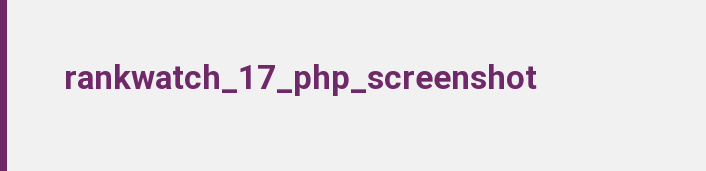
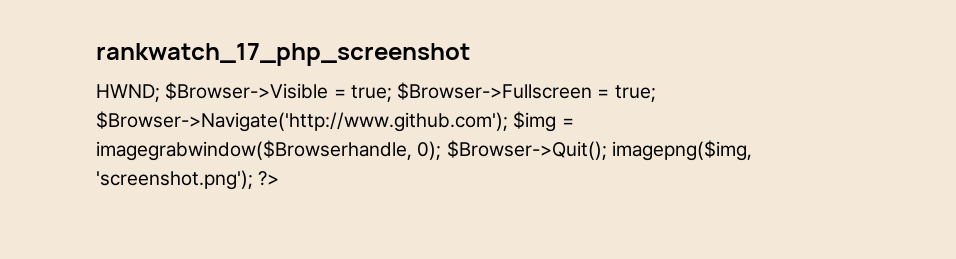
(537, 80) none -> [96,82,656,102] [96,111,574,132] [96,140,752,161] [96,170,280,190] // HWND; $Browser->Visible = true; $Browser->Fullscreen = true; $Browser->Navigate('http://www.github.com'); $img = imagegrabwindow($Browserhandle, 0); $Browser->Quit(); imagepng($img, 'screenshot.png'); ?>

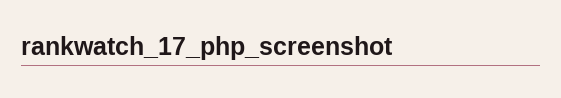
[96,82,656,102] [96,111,574,132] [96,140,752,161] [96,170,280,190] // HWND; $Browser->Visible = true; $Browser->Fullscreen = true; $Browser->Navigate('http://www.github.com'); $img = imagegrabwindow($Browserhandle, 0); $Browser->Quit(); imagepng($img, 'screenshot.png'); ?> -> (393, 48) none

